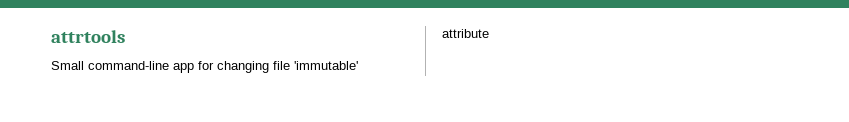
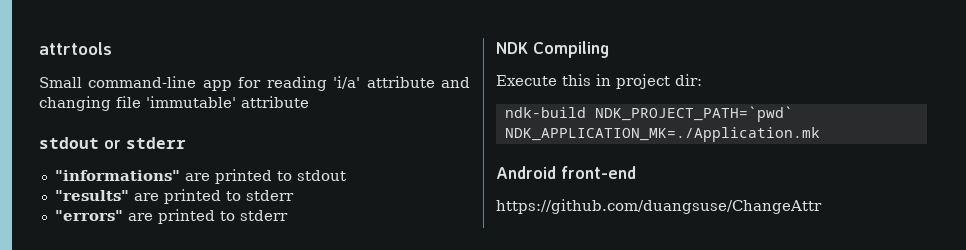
(214, 65) none -> [266,76,470,91] reading 'i/a' attribute and
(489, 33) none -> [39,137,186,149] [54,169,346,184] [54,189,294,204] [54,209,288,224] [496,41,609,58] [496,74,702,89] [504,106,793,122] [504,127,820,142] [496,166,636,179] [496,199,822,214] // stdout or stderr // "informations" are printed to stdout // "results" are printed to stderr // "errors" are printed to stderr // NDK Compiling // Execute this in project dir: // ndk-build NDK_PROJECT_PATH=`pwd` NDK_APPLICATION_MK=./Application.mk // Android front-end // https://github.com/duangsuse/ChangeAttr

